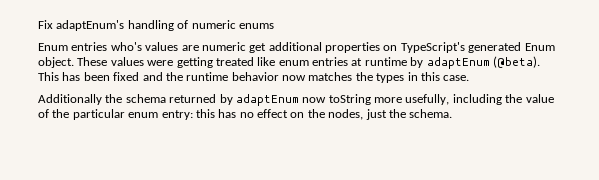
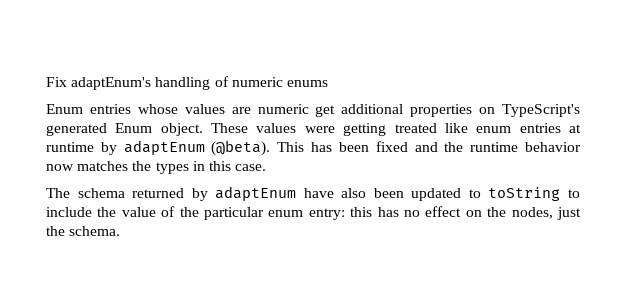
[110,42,142,51] who's -> [137,104,178,114] whose
[38,94,123,105] Additionally the -> [46,188,70,198] The
[302,94,502,105] now toString more usefully, including -> [303,187,580,201] [46,207,92,217] have also been updated to toString to include

